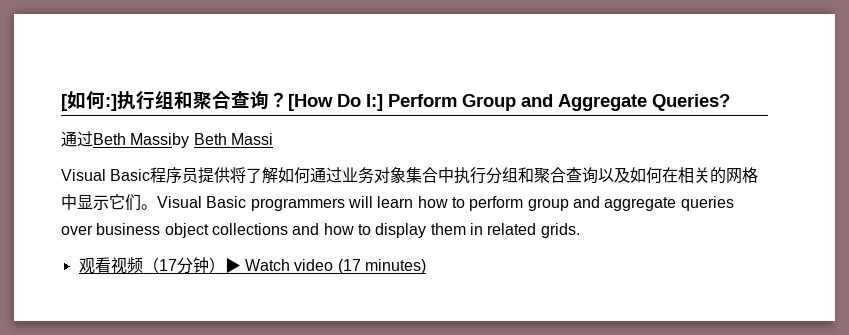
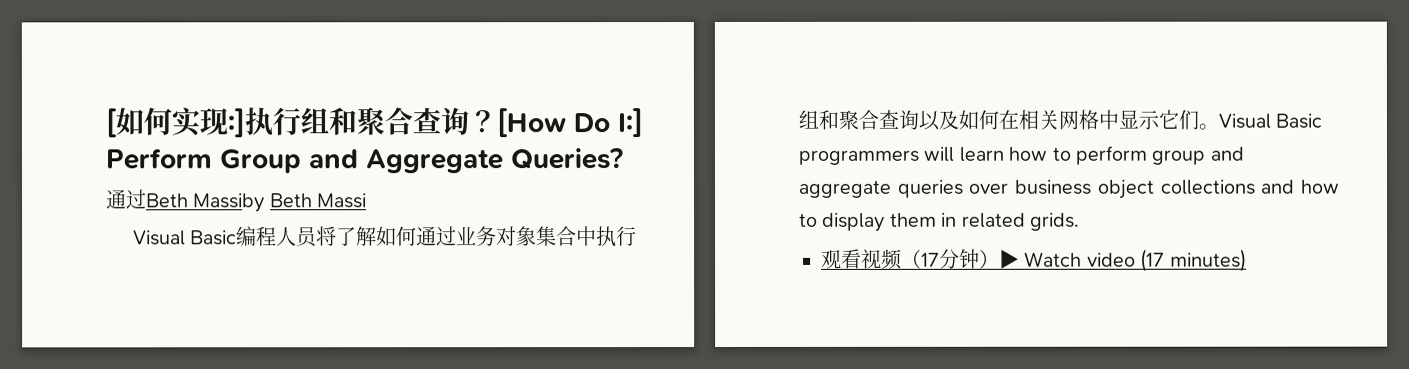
(105, 100) none -> [171,107,228,138] 实现
[150,167,231,184] 程序员提供 -> [235,226,319,248] 编程人员
[486,167,503,184] 分 -> (637, 236) none
[710,167,727,184] 的 -> (1059, 119) none

